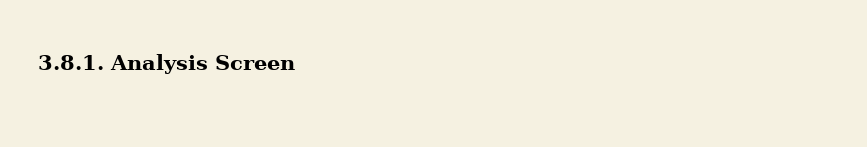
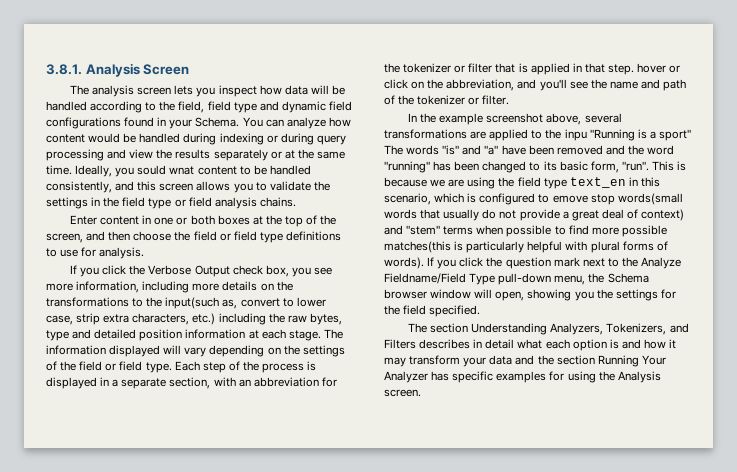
(295, 62) none -> [70,85,345,97] [46,101,352,113] [46,117,351,129] [46,133,346,145] [46,149,345,161] [46,165,311,177] [46,181,330,193] [46,197,296,209] [70,215,337,227] [46,231,341,243] [46,247,145,259] [70,265,332,277] [46,281,293,293] [46,297,326,309] [46,313,342,325] [46,329,343,341] [46,345,345,357] [46,361,317,373] [46,377,337,389] [384,63,681,75] [384,79,687,91] [384,95,510,105] [408,113,622,125] [384,129,691,141] [384,145,675,155] [384,161,687,173] [384,177,660,189] [384,193,683,205] [384,209,685,221] [384,225,667,237] [384,241,668,253] [384,257,682,269] [384,273,649,285] [384,289,676,301] [384,305,481,317] [408,323,689,335] [384,339,677,351] [384,355,666,367] [384,371,661,383] [384,389,421,397] // The analysis screen lets you inspect how data will be handled according to the field, field type and dynamic field configurations found in your Schema. You can analyze how content would be handled during indexing or during query processing and view the results separately or at the same time. Ideally, you sould wnat content to be handled consistently, and this screen allows you to validate the settings in the field type or field analysis chains. // Enter content in one or both boxes at the top of the screen, and then choose the field or field type definitions to use for analysis. // If you click the Verbose Output check box, you see more information, including more details on the transformations to the input(such as, convert to lower case, strip extra characters, etc.) including the raw bytes, type and detailed position information at each stage. The information displayed will vary depending on the settings of the field or field type. Each step of the process is displayed in a separate section, with an abbreviation for the tokenizer or filter that is applied in that step. hover or click on the abbreviation, and you'll see the name and path of the tokenizer or filter. // In the example screenshot above, several transformations are applied to the inpu "Running is a sport" The words "is" and "a" have been removed and the word "running" has been changed to its basic form, "run". This is because we are using the field type text_en in this scenario, which is configured to emove stop words(small words that usually do not provide a great deal of context) and "stem" terms when possible to find more possible matches(this is particularly helpful with plural forms of words). If you click the question mark next to the Analyze Fieldname/Field Type pull-down menu, the Schema browser window will open, showing you the settings for the field specified. // The section Understanding Analyzers, Tokenizers, and Filters describes in detail what each option is and how it may transform your data and the section Running Your Analyzer has specific examples for using the Analysis screen.

